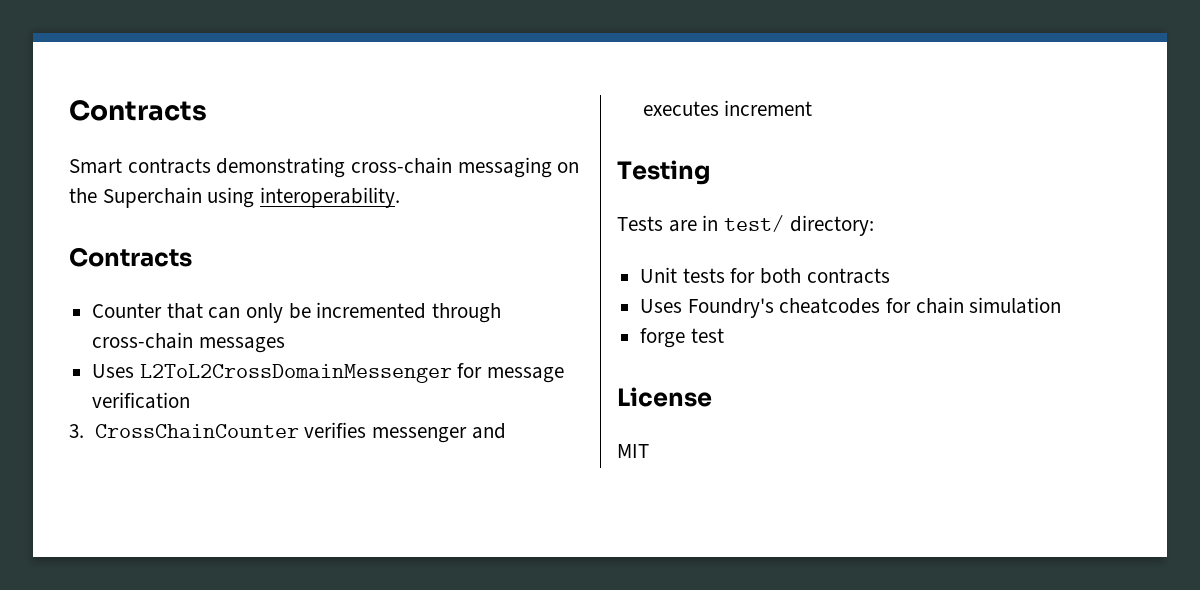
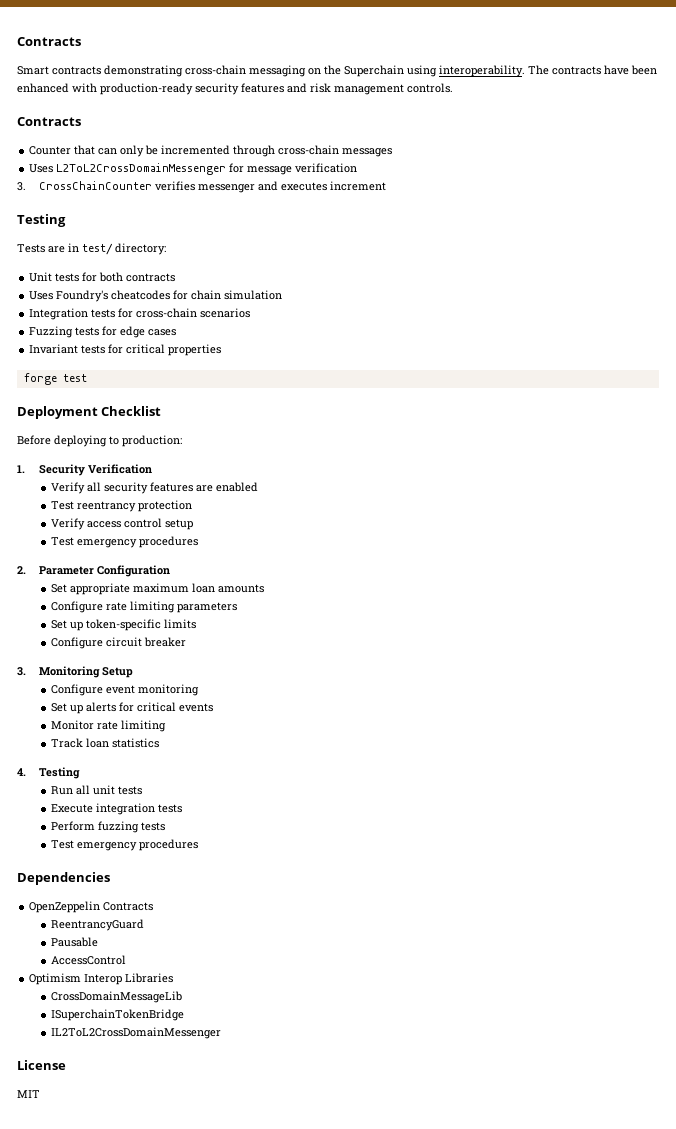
(401, 197) none -> [528,65,657,75] [17,83,453,95] The contracts have been enhanced with production-ready security features and risk management controls.
[640,328,724,348] forge test -> [29,308,251,320] [29,326,177,338] [29,344,222,356] [23,373,87,385] [17,406,162,419] [17,435,182,447] [17,464,152,476] [50,482,258,494] [50,500,192,512] [50,518,193,530] [50,536,198,548] [17,565,170,577] [50,583,264,595] [50,601,237,613] [50,619,196,631] [50,637,186,649] [17,666,133,678] [50,684,199,696] [50,702,213,714] [50,720,166,732] [50,738,159,748] [17,767,80,779] [50,785,142,795] [50,803,182,815] [50,821,165,833] [50,839,198,851] [17,872,110,885] [29,901,154,913] [50,919,144,931] [50,937,98,947] [50,955,126,965] [29,973,174,985] [50,991,182,1003] [50,1009,184,1021] [50,1027,221,1039] Integration tests for cross-chain scenarios // Fuzzing tests for edge cases // Invariant tests for critical properties // forge test // Deployment Checklist // Before deploying to production: // 1. Security Verification // Verify all security features are enabled // Test reentrancy protection // Verify access control setup // Test emergency procedures // 2. Parameter Configuration // Set appropriate maximum loan amounts // Configure rate limiting parameters // Set up token-specific limits // Configure circuit breaker // 3. Monitoring Setup // Configure event monitoring // Set up alerts for critical events // Monitor rate limiting // Track loan statistics // 4. Testing // Run all unit tests // Execute integration tests // Perform fuzzing tests // Test emergency procedures // Dependencies // OpenZeppelin Contracts // ReentrancyGuard // Pausable // AccessControl // Optimism Interop Libraries // CrossDomainMessageLib // ISuperchainTokenBridge // IL2ToL2CrossDomainMessenger

